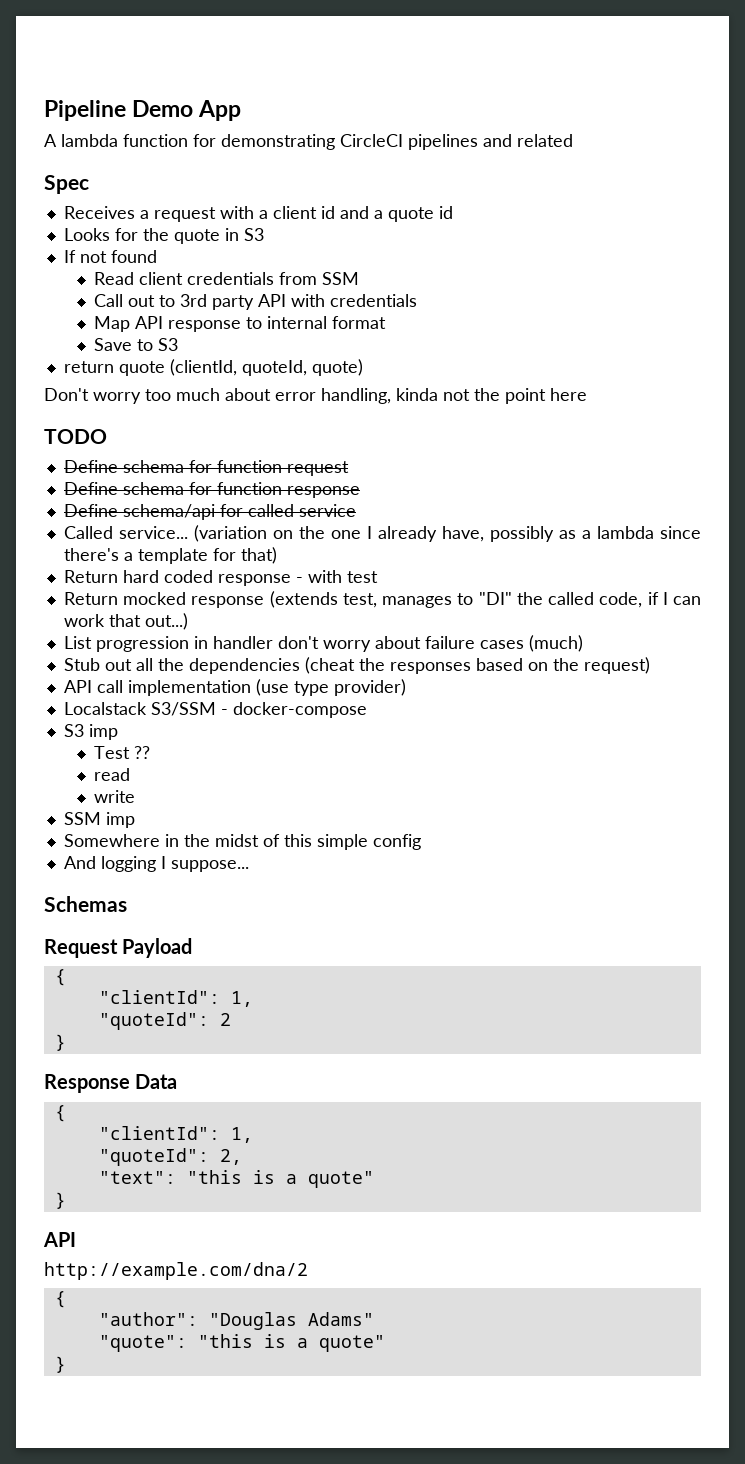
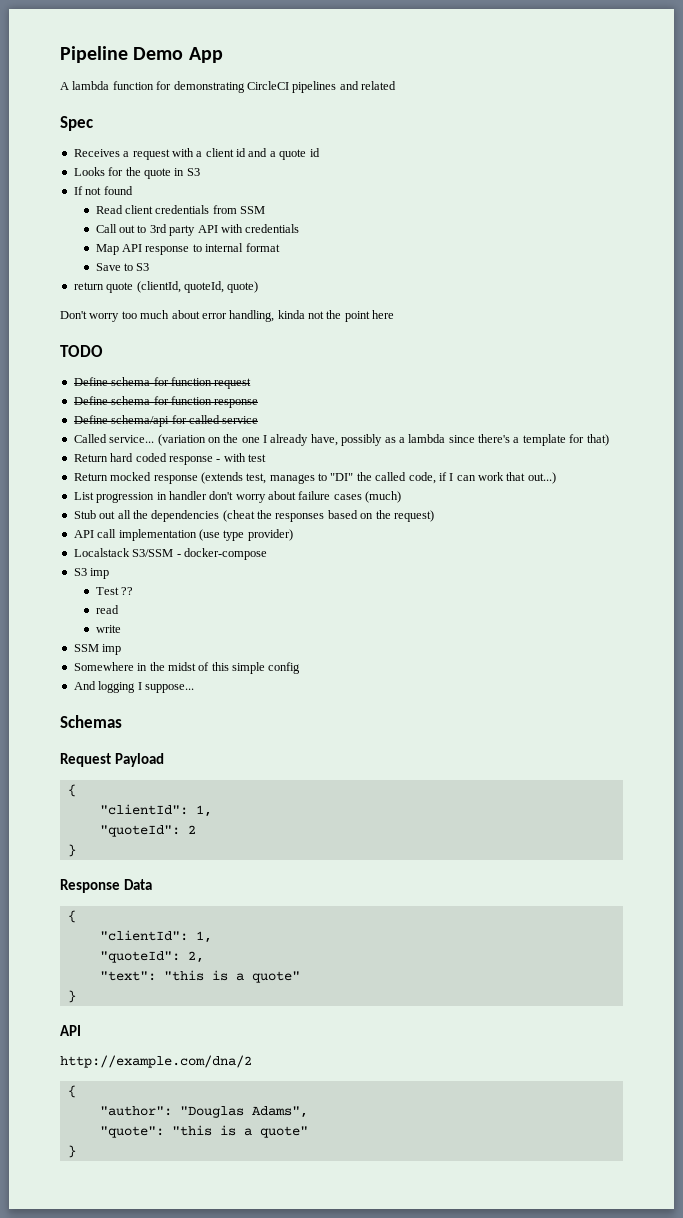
[307,1312,374,1326] Adams" -> [251,1106,308,1118] Adams",

